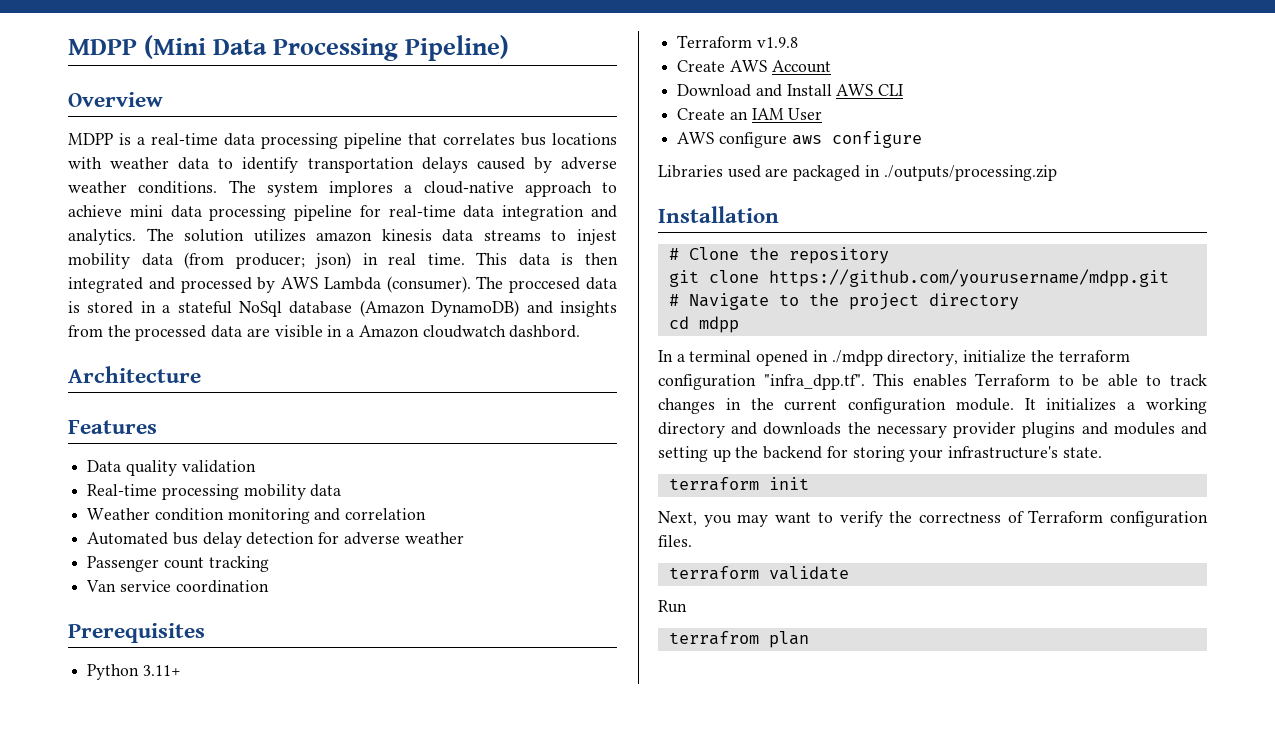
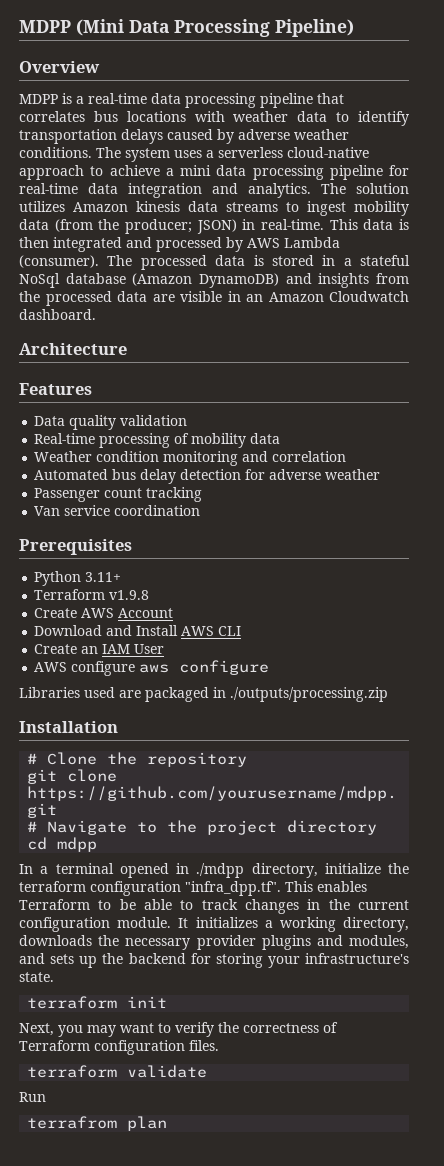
[329,181,413,197] implores a -> [174,147,283,158] uses a serverless
(122, 211) none -> [165,168,174,176] a
[316,232,373,242] amazon -> [73,202,128,212] Amazon
[576,229,617,245] injest -> [307,201,346,216] ingest
[235,252,465,269] producer; json) in real time. -> [98,219,324,234] the producer; JSON) in real-time.
[509,277,581,293] proccesed -> [140,255,207,270] processed
[346,325,581,338] a Amazon cloudwatch dashbord. -> [246,291,409,302] [19,309,96,320] an Amazon Cloudwatch dashboard.
(239, 492) none -> [174,433,190,444] of
[658,422,758,438] directory and -> [343,917,409,932] directory,
[1113,422,1207,435] [658,446,708,462] modules and setting -> [349,935,409,949] [19,953,75,964] modules, and sets

